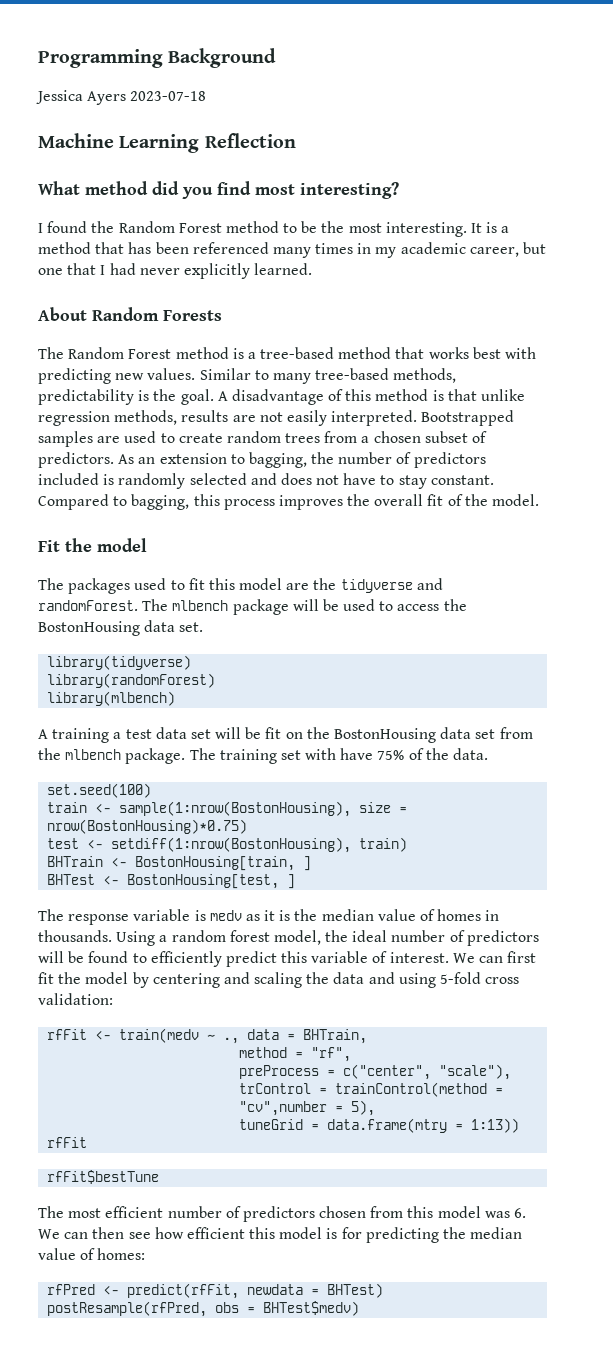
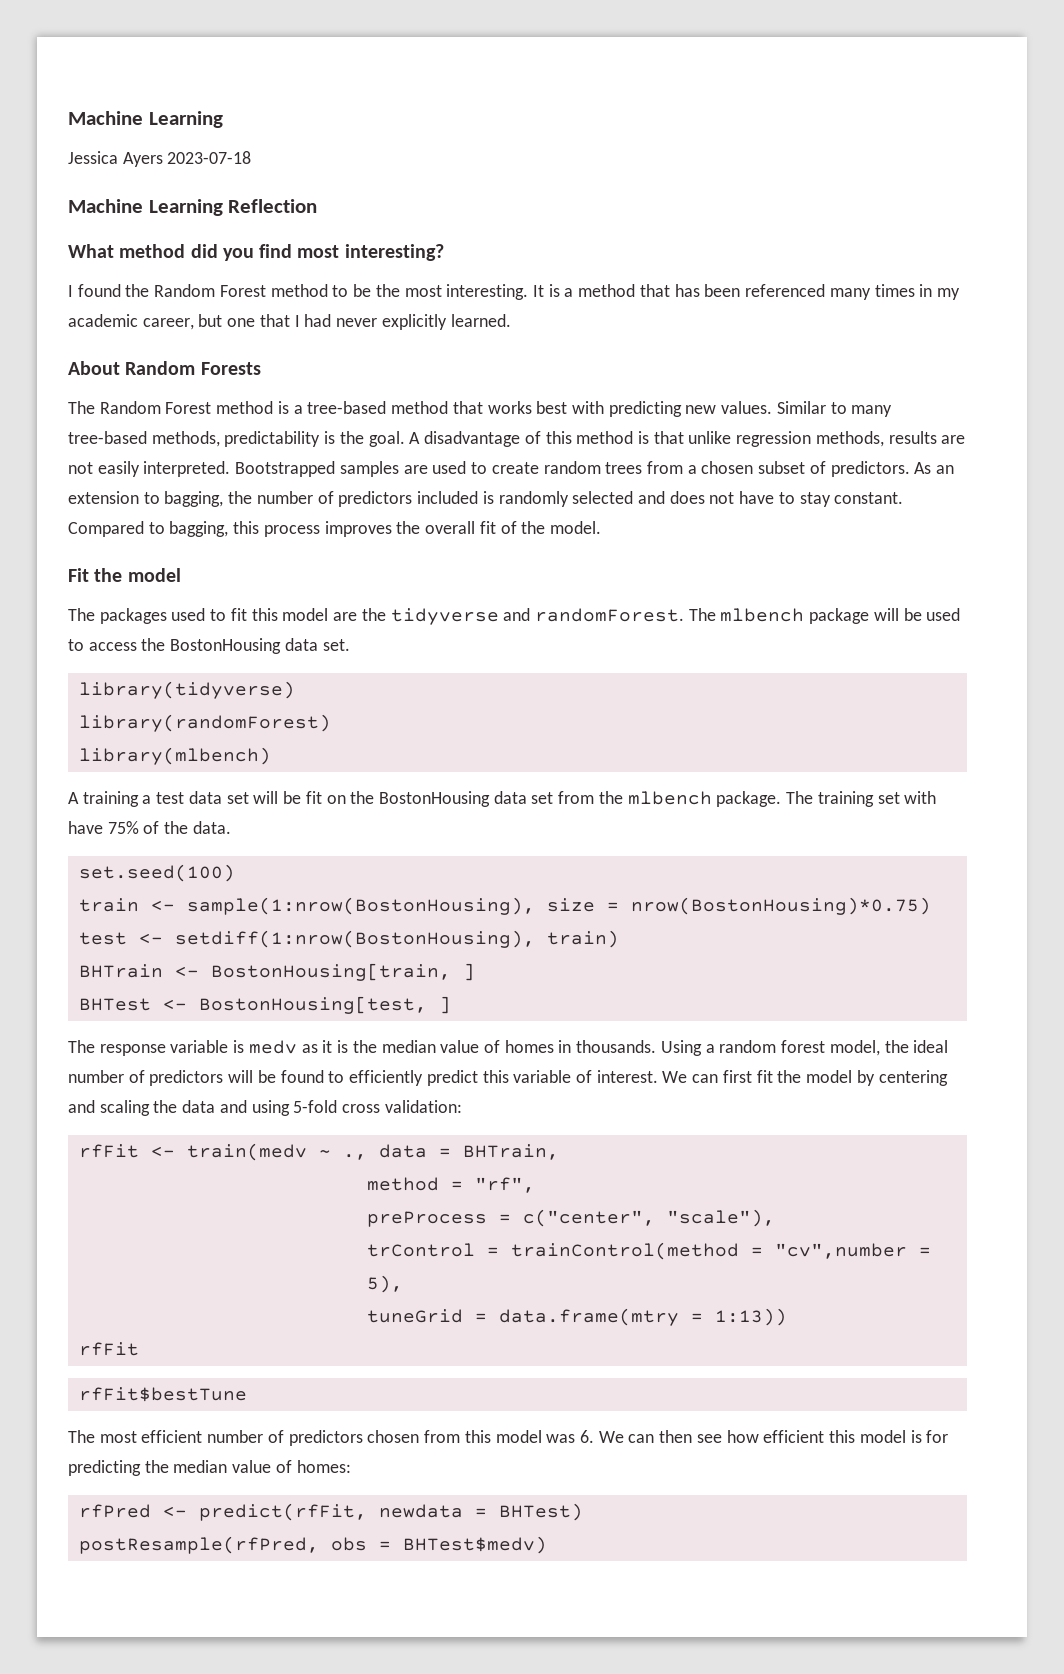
[38,48,277,68] Programming Background -> [68,111,223,128] Machine Learning

